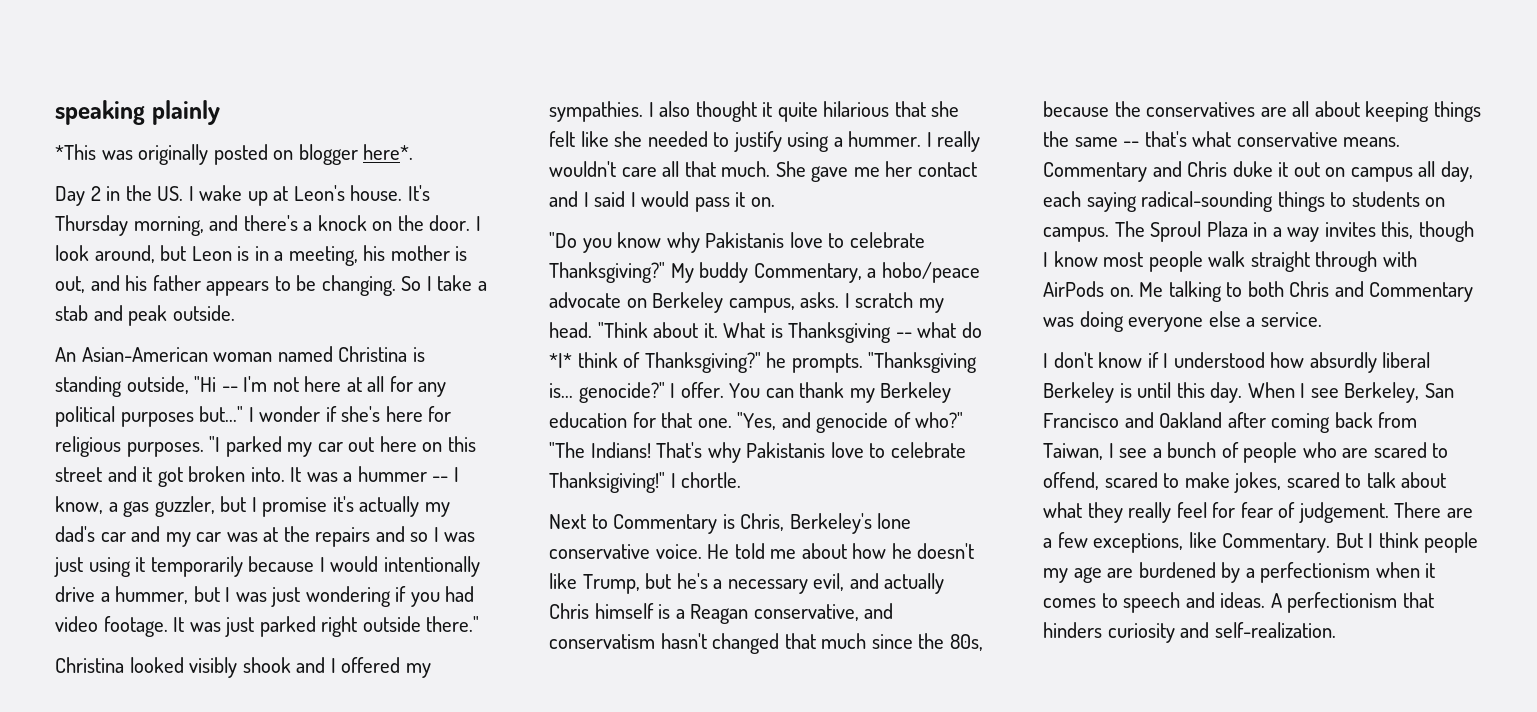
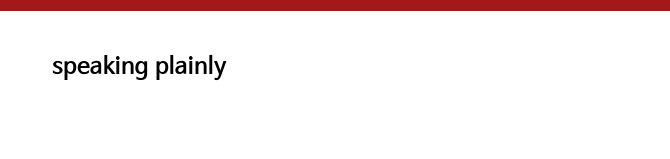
[55,144,414,165] [55,185,430,206] [55,215,481,236] [55,245,468,266] [55,275,487,296] [55,305,235,326] [55,346,425,362] [55,376,447,397] [55,406,452,427] [55,436,476,457] [55,466,459,487] [55,496,450,517] [55,526,476,547] [54,556,480,577] [55,586,475,607] [55,616,480,637] [55,657,431,678] [549,101,960,122] [549,131,981,152] [549,161,977,182] [549,191,775,212] [549,232,925,253] [549,262,980,283] [549,292,944,313] [549,322,982,343] [549,352,978,373] [549,382,952,403] [549,412,964,433] [549,442,966,463] [549,472,742,493] [549,513,912,534] [549,543,975,559] [549,573,945,594] [549,603,894,624] [549,633,983,654] [1043,101,1481,122] [1043,131,1401,147] [1043,161,1473,182] [1043,191,1446,212] [1043,221,1474,242] [1043,251,1417,272] [1043,281,1474,302] [1043,311,1322,332] [1043,352,1431,373] [1043,382,1454,403] [1043,412,1418,433] [1043,442,1449,463] [1043,472,1447,493] [1043,502,1473,523] [1043,532,1479,553] [1043,562,1436,583] [1043,592,1434,613] [1043,622,1336,643] // *This was originally posted on blogger here*. // Day 2 in the US. I wake up at Leon's house. It's Thursday morning, and there's a knock on the door. I look around, but Leon is in a meeting, his mother is out, and his father appears to be changing. So I take a stab and peak outside. // An Asian-American woman named Christina is standing outside, "Hi -- I'm not here at all for any political purposes but..." I wonder if she's here for religious purposes. "I parked my car out here on this street and it got broken into. It was a hummer -- I know, a gas guzzler, but I promise it's actually my dad's car and my car was at the repairs and so I was just using it temporarily because I would intentionally drive a hummer, but I was just wondering if you had video footage. It was just parked right outside there." // Christina looked visibly shook and I offered my sympathies. I also thought it quite hilarious that she felt like she needed to justify using a hummer. I really wouldn't care all that much. She gave me her contact and I said I would pass it on. // "Do you know why Pakistanis love to celebrate Thanksgiving?" My buddy Commentary, a hobo/peace advocate on Berkeley campus, asks. I scratch my head. "Think about it. What is Thanksgiving -- what do *I* think of Thanksgiving?" he prompts. "Thanksgiving is... genocide?" I offer. You can thank my Berkeley education for that one. "Yes, and genocide of who?" "The Indians! That's why Pakistanis love to celebrate Thanksigiving!" I chortle. // Next to Commentary is Chris, Berkeley's lone conservative voice. He told me about how he doesn't like Trump, but he's a necessary evil, and actually Chris himself is a Reagan conservative, and conservatism hasn't changed that much since the 80s, because the conservatives are all about keeping things the same -- that's what conservative means. Commentary and Chris duke it out on campus all day, each saying radical-sounding things to students on campus. The Sproul Plaza in a way invites this, though I know most people walk straight through with AirPods on. Me talking to both Chris and Commentary was doing everyone else a service. // I don't know if I understood how absurdly liberal Berkeley is until this day. When I see Berkeley, San Francisco and Oakland after coming back from Taiwan, I see a bunch of people who are scared to offend, scared to make jokes, scared to talk about what they really feel for fear of judgement. There are a few exceptions, like Commentary. But I think people my age are burdened by a perfectionism when it comes to speech and ideas. A perfectionism that hinders curiosity and self-realization. -> (228, 67) none

